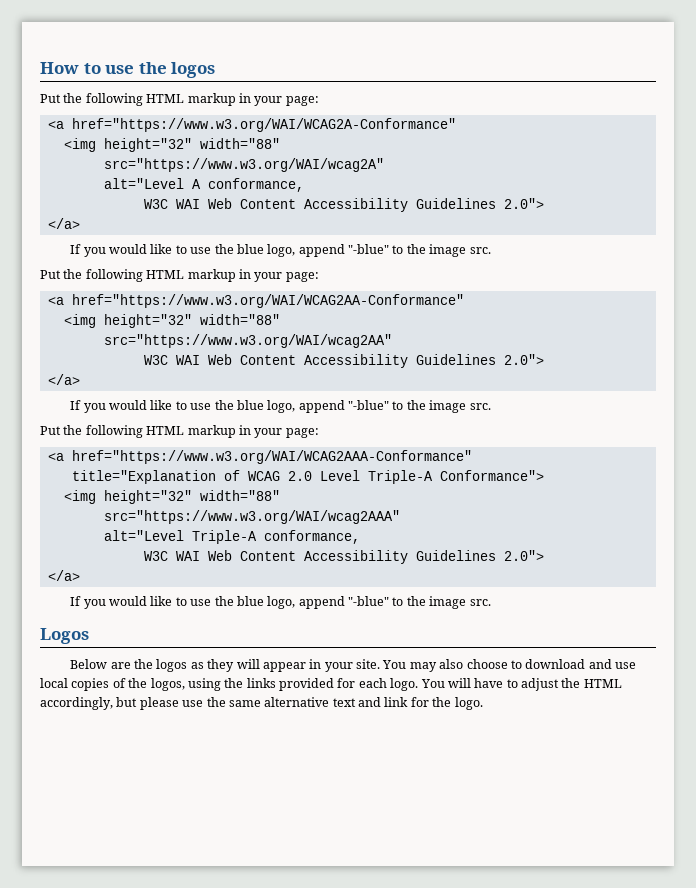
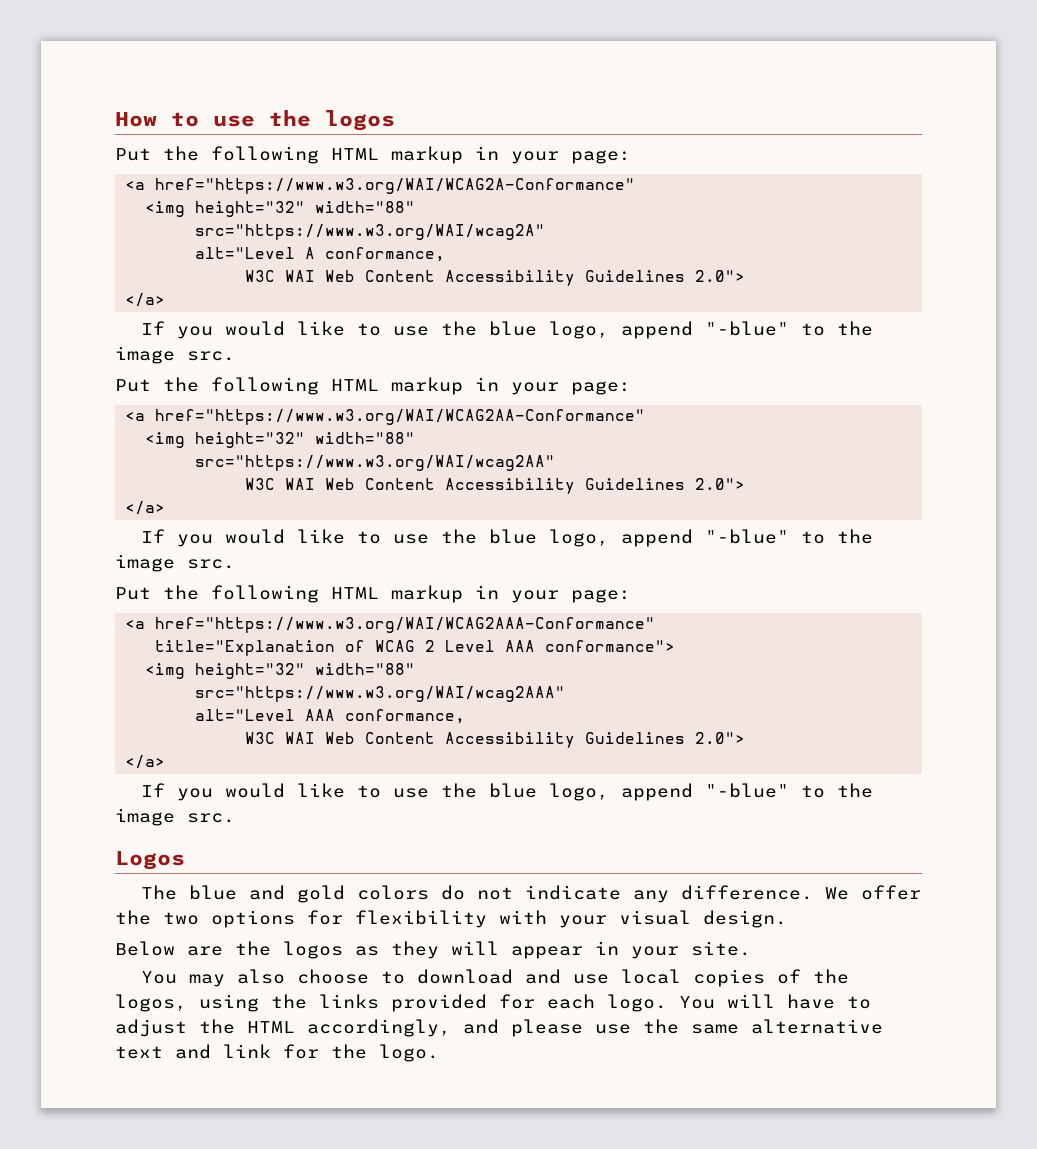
[287,470,544,484] 2.0 Level Triple-A Conformance"> -> [425,640,676,652] 2 Level AAA conformance">
[191,530,257,544] Triple-A -> [305,709,336,721] AAA
(89, 636) none -> [141,885,922,903] [115,910,787,928] // The blue and gold colors do not indicate any difference. We offer the two options for flexibility with your visual design.
(381, 664) none -> (751, 948) //
[116,697,138,707] but -> [463,1019,499,1034] and

